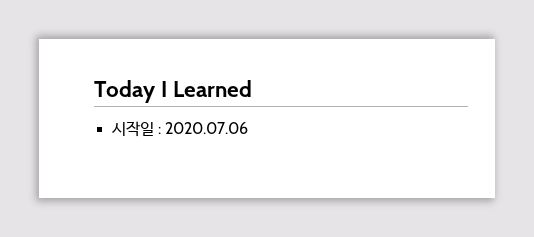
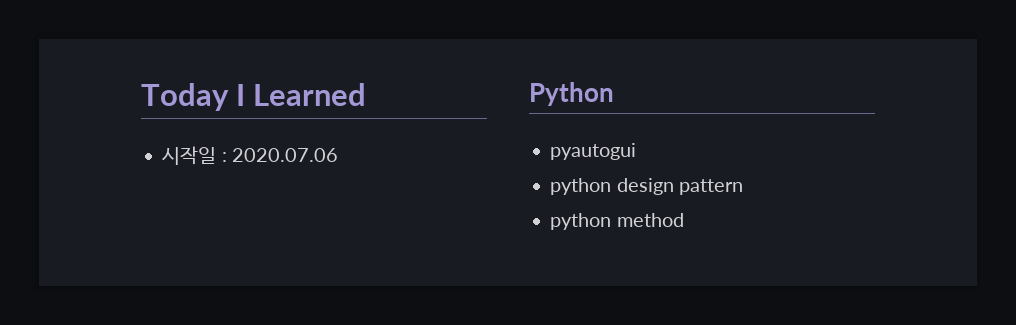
(249, 128) none -> [529,82,614,106] [550,143,637,160] [550,178,743,195] [550,213,684,230] // Python // pyautogui // python design pattern // python method

